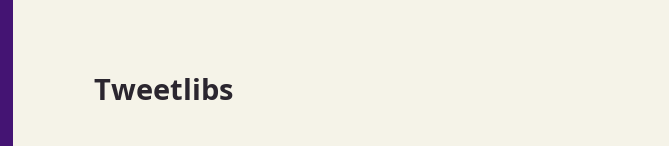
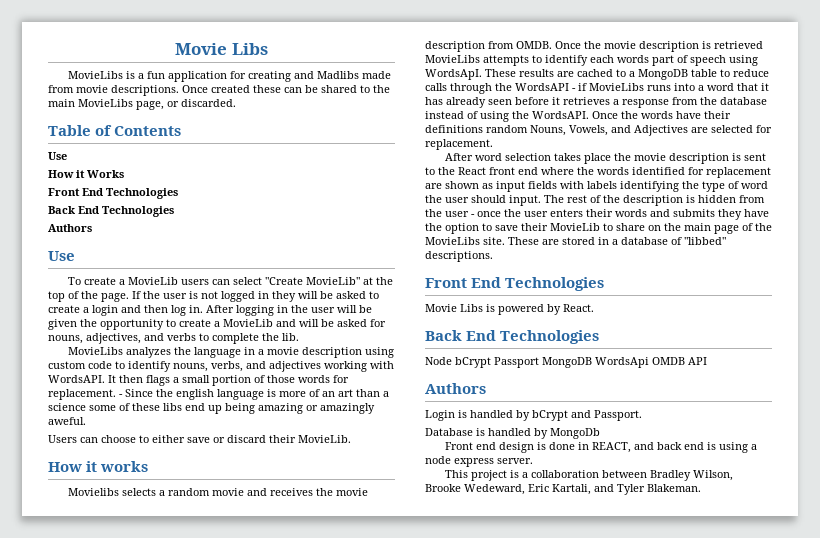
[94,78,233,100] Tweetlibs -> [175,43,268,55] [68,71,392,82] [48,85,390,96] [48,99,236,110] [48,125,182,136] [48,152,67,160] [48,170,124,178] [48,188,178,199] [48,206,174,217] [48,224,92,232] [48,251,75,261] [68,277,394,285] [48,291,379,302] [48,305,372,316] [48,319,386,330] [48,333,299,344] [68,347,395,358] [48,361,394,372] [48,375,349,386] [48,389,389,400] [48,403,375,414] [48,417,86,425] [48,435,351,443] [48,461,149,472] [68,488,369,496] [425,41,763,52] [425,55,758,66] [425,69,769,80] [425,83,769,94] [425,97,767,108] [425,111,731,122] [425,125,772,136] [425,139,493,150] [445,153,767,164] [425,167,771,178] [425,181,768,192] [425,195,765,206] [425,209,769,220] [425,223,772,234] [425,237,726,245] [425,251,493,262] [425,277,605,291] [425,304,594,315] [425,330,600,344] [425,357,707,368] [425,383,486,394] [425,410,642,421] [425,428,600,439] [445,442,758,453] [425,456,533,467] [445,470,734,481] [425,484,701,495] Movie Libs // MovieLibs is a fun application for creating and Madlibs made from movie descriptions. Once created these can be shared to the main MovieLibs page, or discarded. // Table of Contents // Use // How it Works // Front End Technologies // Back End Technologies // Authors // Use // To create a MovieLib users can select "Create MovieLib" at the top of the page. If the user is not logged in they will be asked to create a login and then log in. After logging in the user will be given the opportunity to create a MovieLib and will be asked for nouns, adjectives, and verbs to complete the lib. // MovieLibs analyzes the language in a movie description using custom code to identify nouns, verbs, and adjectives working with WordsAPI. It then flags a small portion of those words for replacement. - Since the english language is more of an art than a science some of these libs end up being amazing or amazingly aweful. // Users can choose to either save or discard their MovieLib. // How it works // Movielibs selects a random movie and receives the movie description from OMDB. Once the movie description is retrieved MovieLibs attempts to identify each words part of speech using WordsApI. These results are cached to a MongoDB table to reduce calls through the WordsAPI - if MovieLibs runs into a word that it has already seen before it retrieves a response from the database instead of using the WordsAPI. Once the words have their definitions random Nouns, Vowels, and Adjectives are selected for replacement. // After word selection takes place the movie description is sent to the React front end where the words identified for replacement are shown as input fields with labels identifying the type of word the user should input. The rest of the description is hidden from the user - once the user enters their words and submits they have the option to save their MovieLib to share on the main page of the MovieLibs site. These are stored in a database of "libbed" descriptions. // Front End Technologies // Movie Libs is powered by React. // Back End Technologies // Node bCrypt Passport MongoDB WordsApi OMDB API // Authors // Login is handled by bCrypt and Passport. // Database is handled by MongoDb // Front end design is done in REACT, and back end is using a node express server. // This project is a collaboration between Bradley Wilson, Brooke Wedeward, Eric Kartali, and Tyler Blakeman.

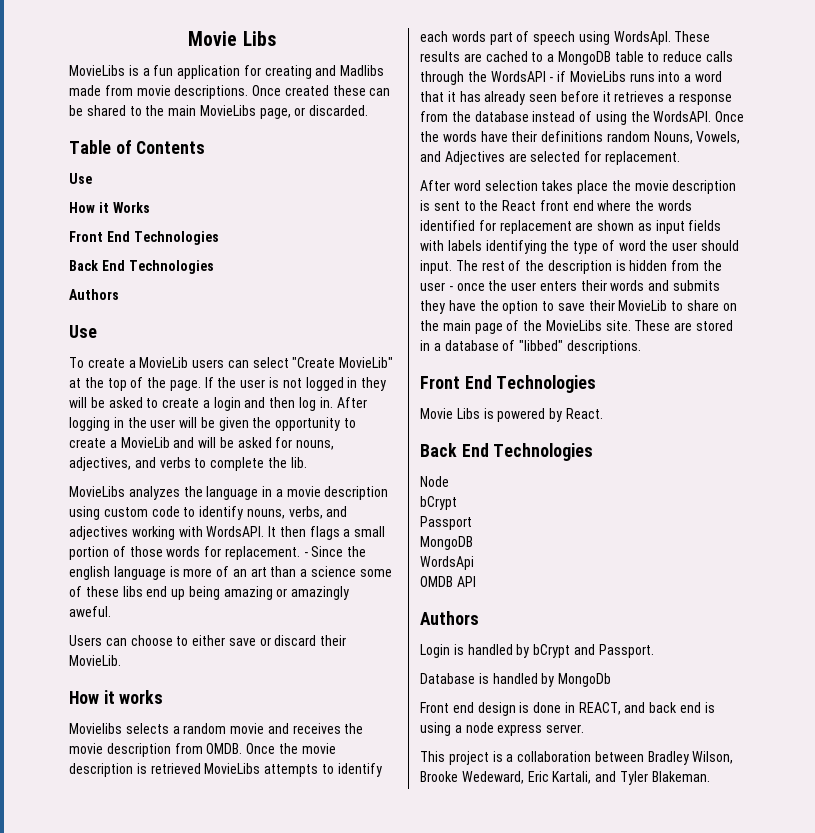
[455,357,491,368] bCrypt -> [420,496,457,510] // bCrypt //
[542,357,592,368] MongoDB -> [420,536,473,550] // MongoDB //
(649, 362) none -> (474, 563) //

